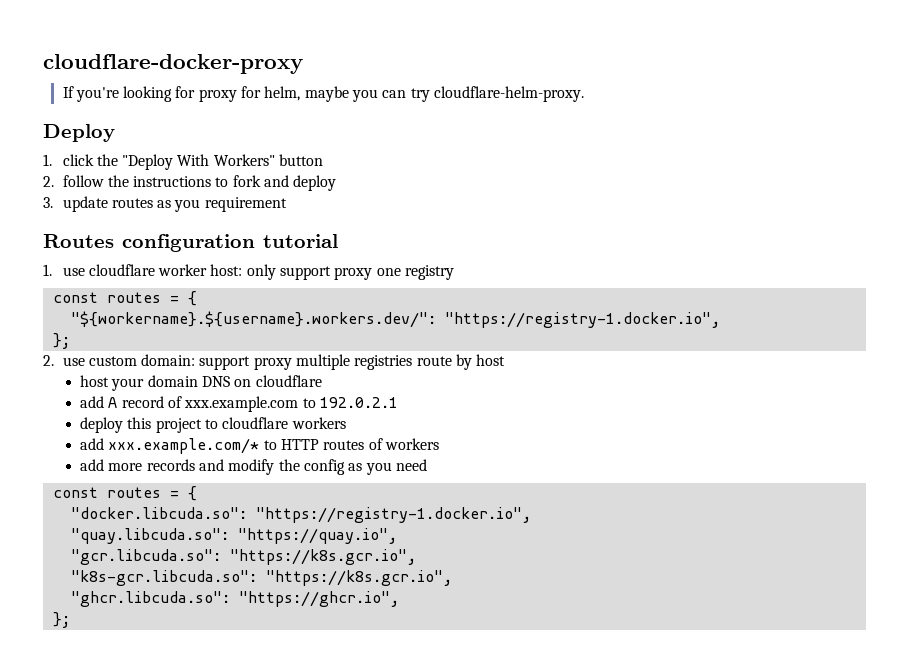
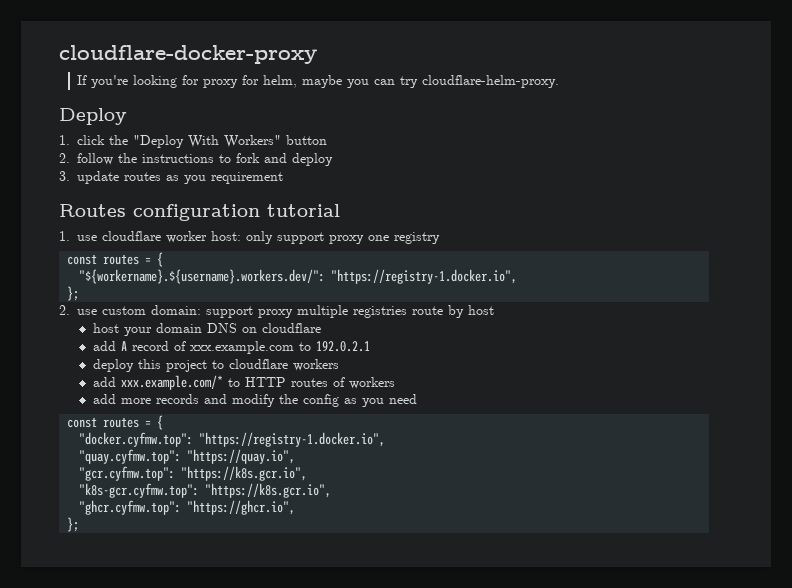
[70,507,531,523] [70,528,229,544] "docker.libcuda.so": "https://registry-1.docker.io", // "quay.libcuda.so": -> [79,432,386,447] [79,449,182,464] "docker.cyfmw.top": "https://registry-1.docker.io", // "quay.cyfmw.top":
[70,549,416,565] [70,570,452,586] [70,591,230,607] "gcr.libcuda.so": "https://k8s.gcr.io", // "k8s-gcr.libcuda.so": "https://k8s.gcr.io", // "ghcr.libcuda.so": -> [79,466,308,481] [79,483,332,498] [79,500,182,515] "gcr.cyfmw.top": "https://k8s.gcr.io", // "k8s-gcr.cyfmw.top": "https://k8s.gcr.io", // "ghcr.cyfmw.top":

